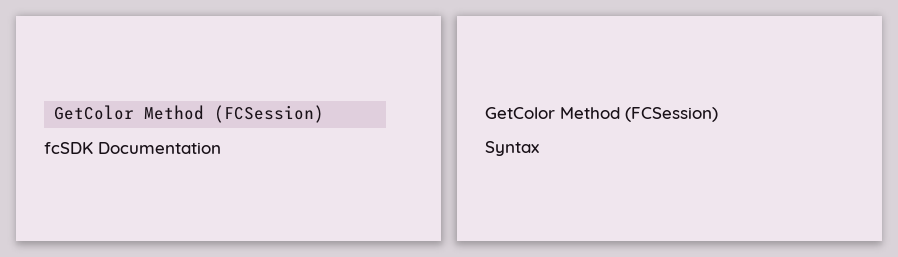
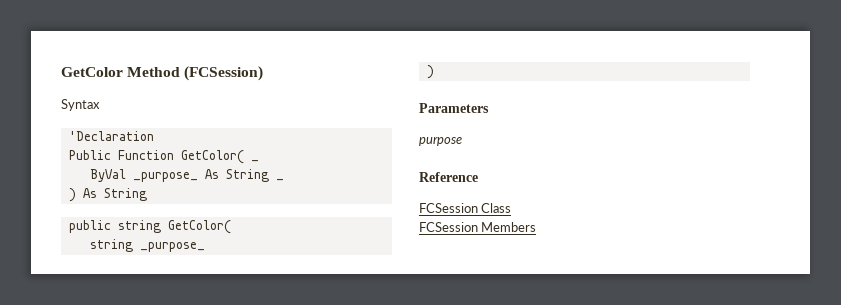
[54,105,325,123] [44,142,221,154] [485,107,718,122] [485,141,539,156] GetColor Method (FCSession) // fcSDK Documentation // GetColor Method (FCSession) // Syntax -> [61,66,264,81] [61,99,100,111] [68,131,154,141] [68,150,259,164] [89,169,284,182] [68,188,147,202] [68,220,231,234] [89,239,205,252] [426,65,434,79] [419,103,489,113] [419,137,462,146] [419,172,478,182] [419,203,512,213] [419,222,537,232] GetColor Method (FCSession) // Syntax // 'Declaration // Public Function GetColor( _ // ByVal _purpose_ As String _ // ) As String // public string GetColor( // string _purpose_ // ) // Parameters // purpose // Reference // FCSession Class // FCSession Members

